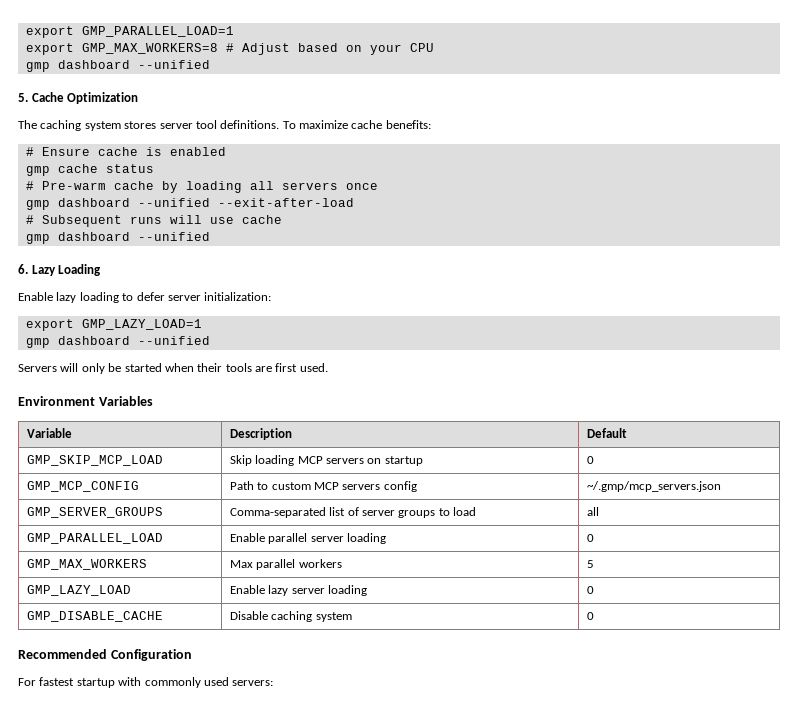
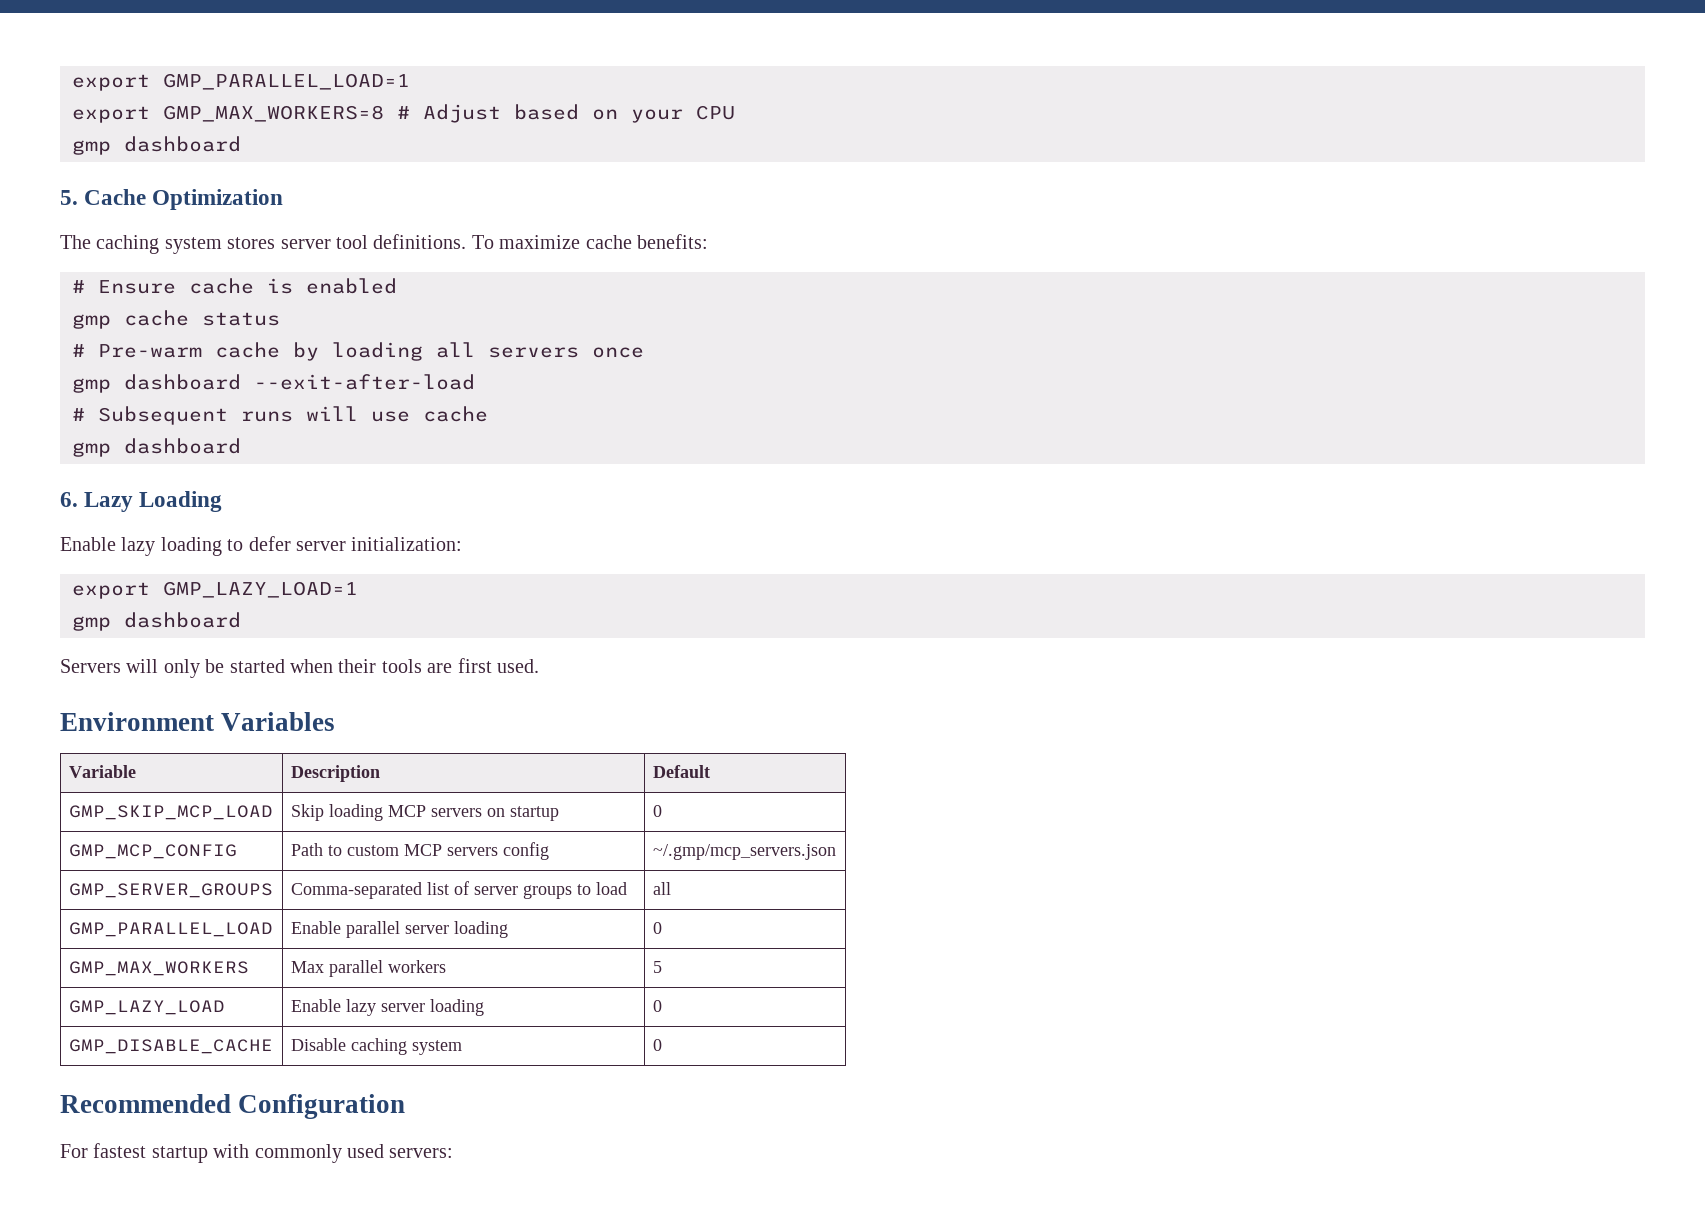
[137,60,210,69] --unified -> (241, 144) none
[137,198,210,207] --unified -> (241, 382) none
[137,232,210,241] --unified -> (241, 446) none
[137,336,210,345] --unified -> (241, 620) none

